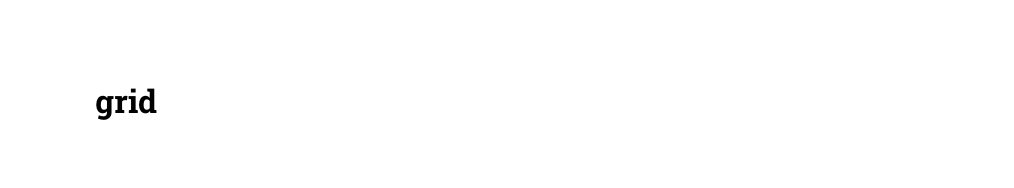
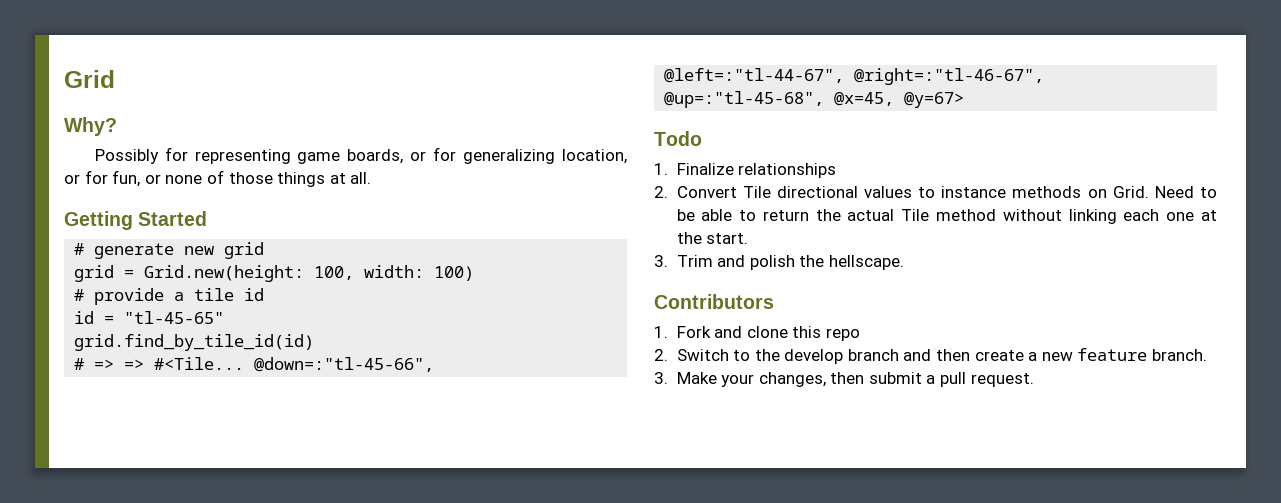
[95,88,157,120] grid -> [64,70,115,88] [64,117,117,136] [94,147,627,164] [64,170,372,187] [64,211,208,230] [74,242,265,259] [74,265,475,282] [74,288,265,305] [74,311,225,324] [74,334,315,351] [74,357,435,372] [664,68,1045,85] [664,91,965,108] [654,131,702,146] [654,163,837,178] [654,186,1217,198] [676,209,1217,224] [676,232,749,244] [654,255,904,270] [654,294,774,309] [654,326,860,341] [654,348,1207,364] [654,372,1034,387] Grid // Why? // Possibly for representing game boards, or for generalizing location, or for fun, or none of those things at all. // Getting Started // # generate new grid // grid = Grid.new(height: 100, width: 100) // # provide a tile id // id = "tl-45-65" // grid.find_by_tile_id(id) // # => => #<Tile... @down=:"tl-45-66", @left=:"tl-44-67", @right=:"tl-46-67", @up=:"tl-45-68", @x=45, @y=67> // Todo // 1. Finalize relationships // 2. Convert Tile directional values to instance methods on Grid. Need to be able to return the actual Tile method without linking each one at the start. // 3. Trim and polish the hellscape. // Contributors // 1. Fork and clone this repo // 2. Switch to the develop branch and then create a new feature branch. // 3. Make your changes, then submit a pull request.

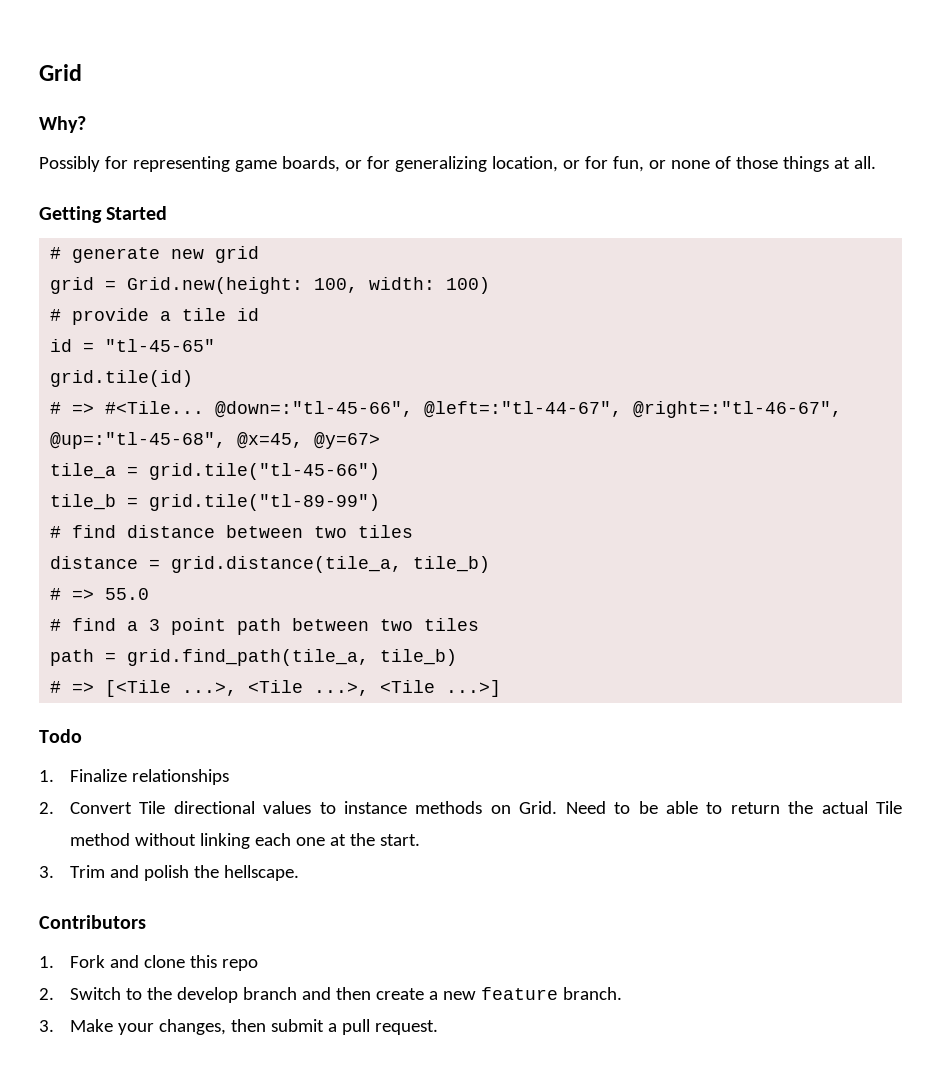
[74,334,315,351] [74,358,145,370] grid.find_by_tile_id(id) // # => => -> [50,370,194,387] [50,402,95,414] grid.tile(id) // # =>
(965, 100) none -> [50,463,381,480] [50,494,381,511] [50,525,414,538] [50,556,491,573] [50,588,150,600] [50,618,480,635] [50,649,458,666] [50,680,502,697] // tile_a = grid.tile("tl-45-66") // tile_b = grid.tile("tl-89-99") // # find distance between two tiles // distance = grid.distance(tile_a, tile_b) // # => 55.0 // # find a 3 point path between two tiles // path = grid.find_path(tile_a, tile_b) // # => [<Tile ...>, <Tile ...>, <Tile ...>]

